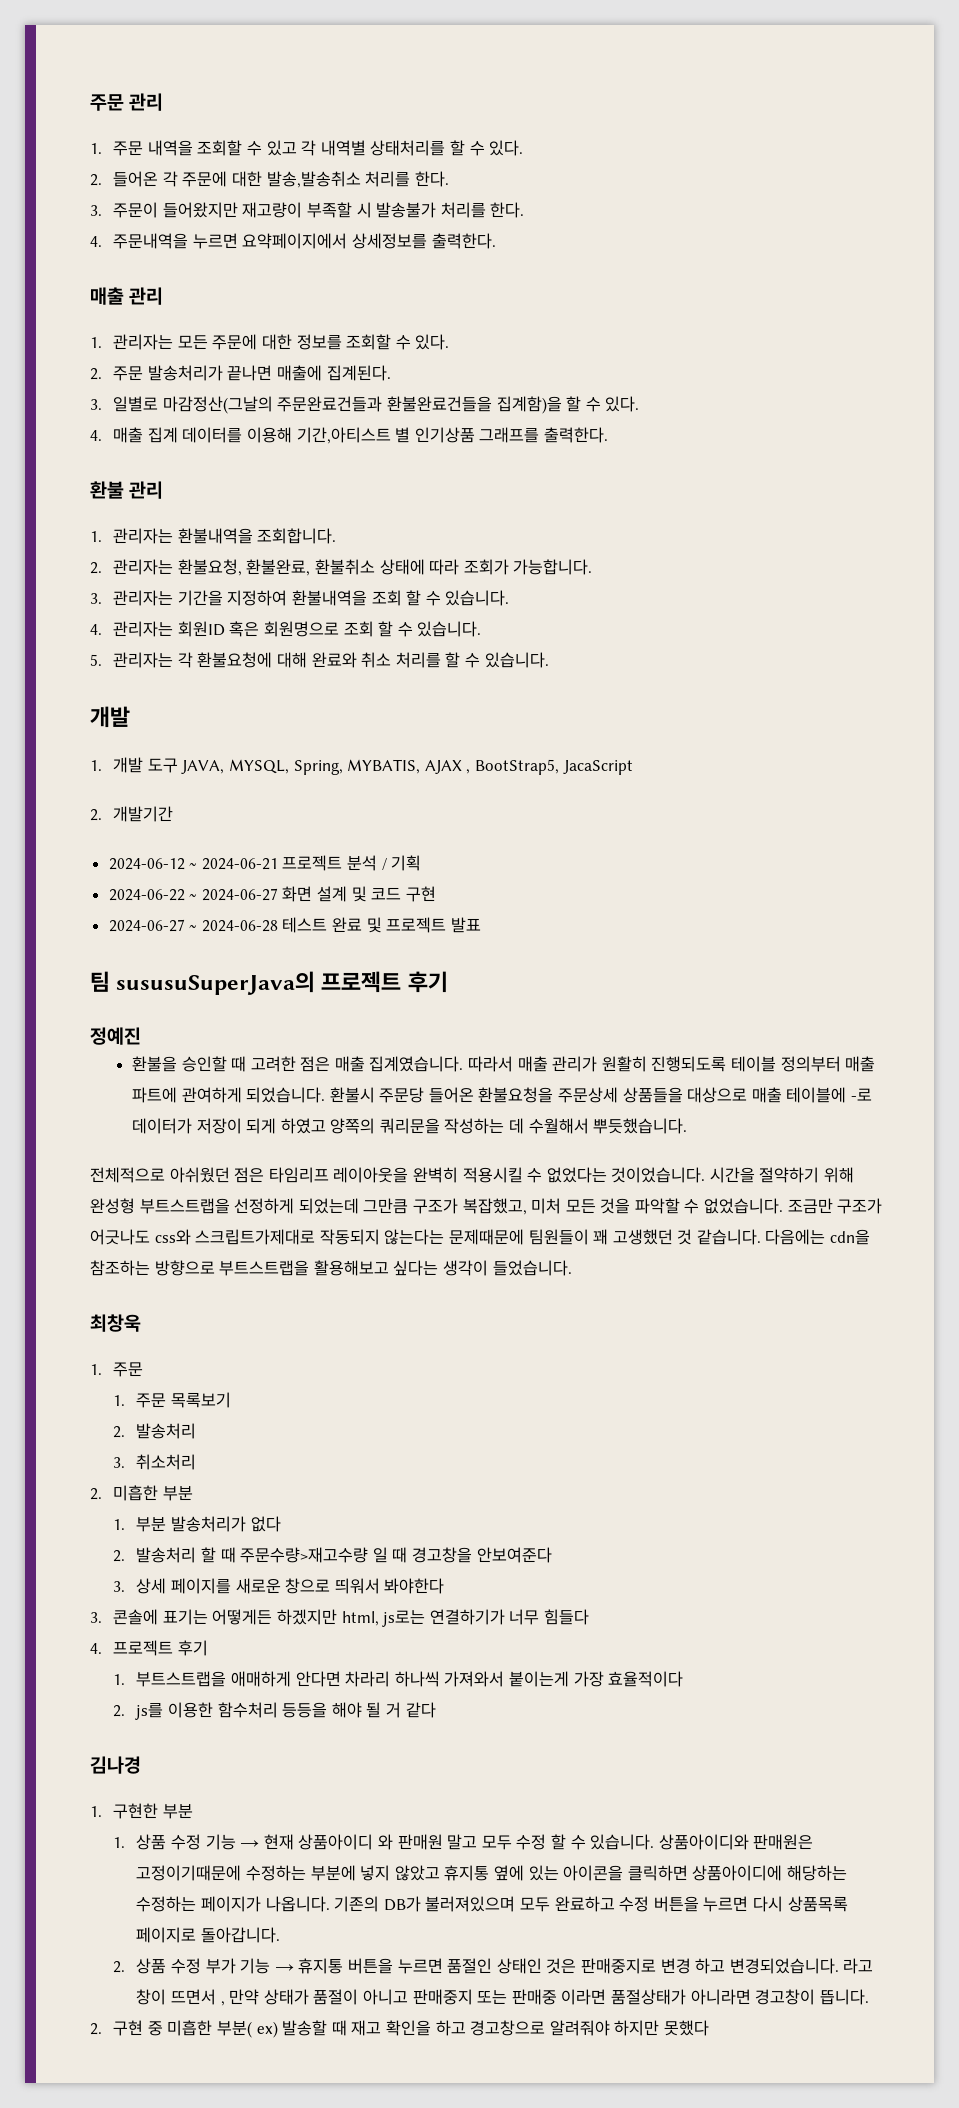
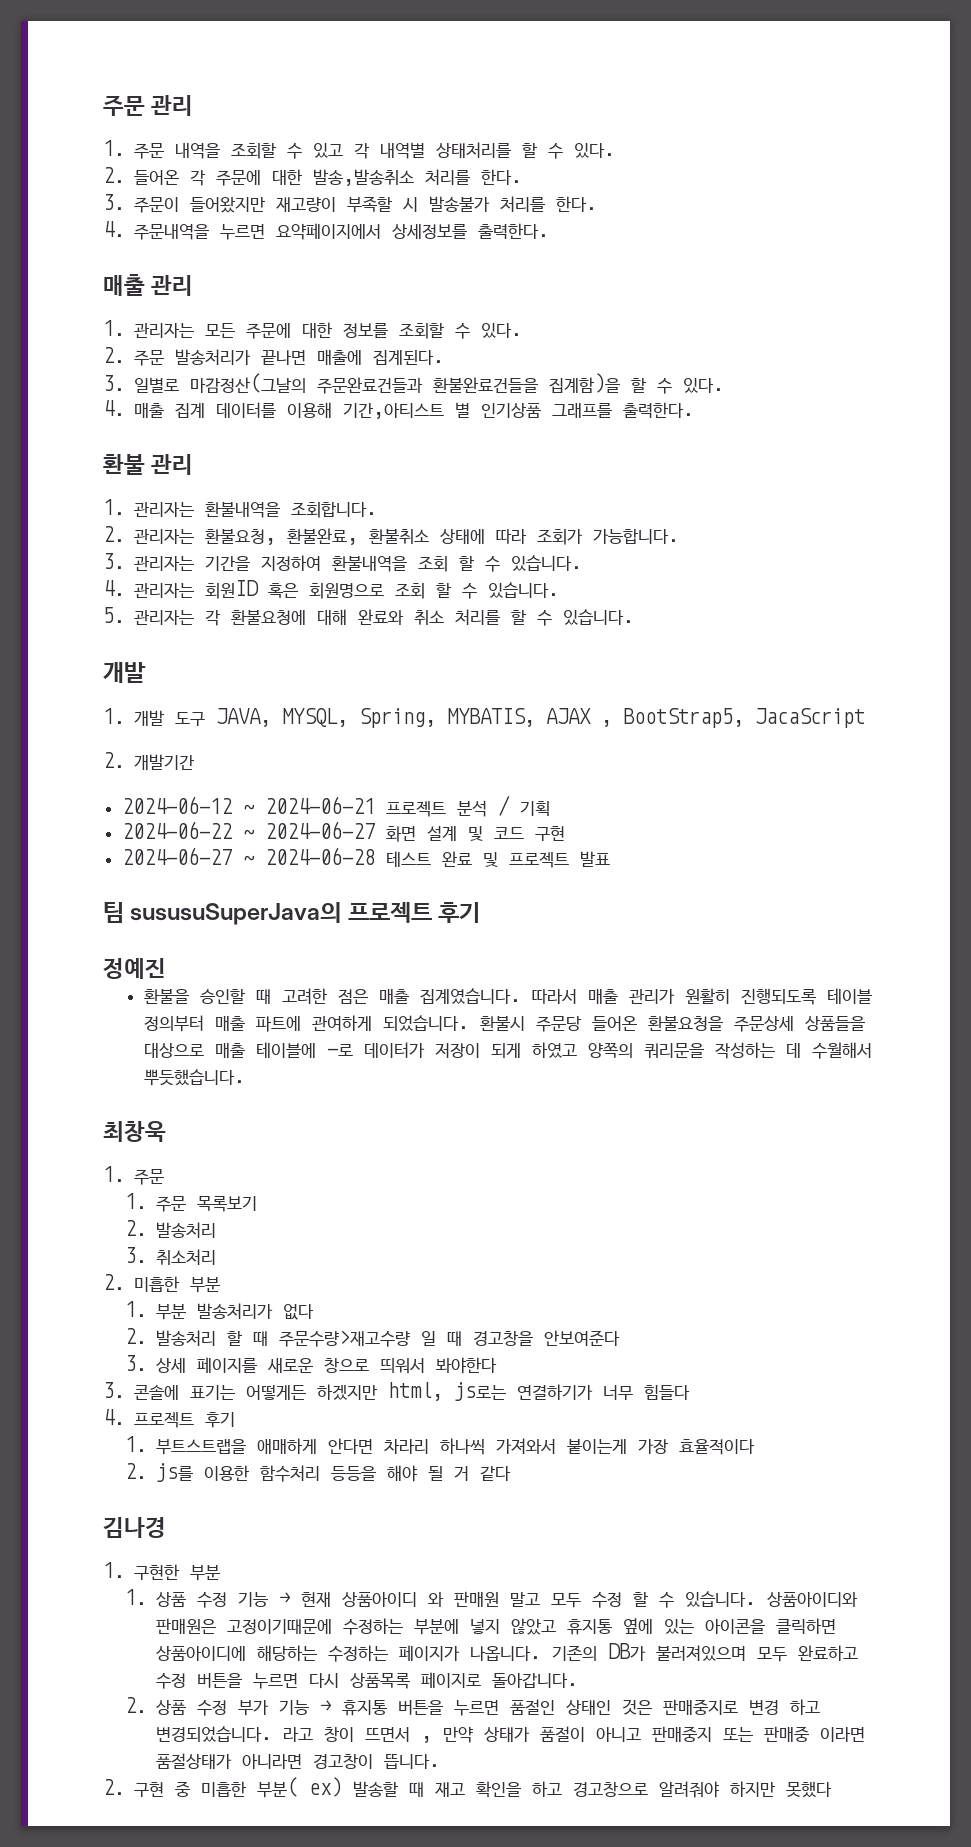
[90,1167,855,1183] [90,1198,883,1215] [90,1229,871,1245] [90,1260,572,1276] // 전체적으로 아쉬웠던 점은 타임리프 레이아웃을 완벽히 적용시킬 수 없었다는 것이었습니다. 시간을 절약하기 위해 완성형 부트스트랩을 선정하게 되었는데 그만큼 구조가 복잡했고, 미처 모든 것을 파악할 수 없었습니다. 조금만 구조가 어긋나도 css와 스크립트가제대로 작동되지 않는다는 문제때문에 팀원들이 꽤 고생했던 것 같습니다. 다음에는 cdn을 참조하는 방향으로 부트스트랩을 활용해보고 싶다는 생각이 들었습니다. -> (245, 1077) none

